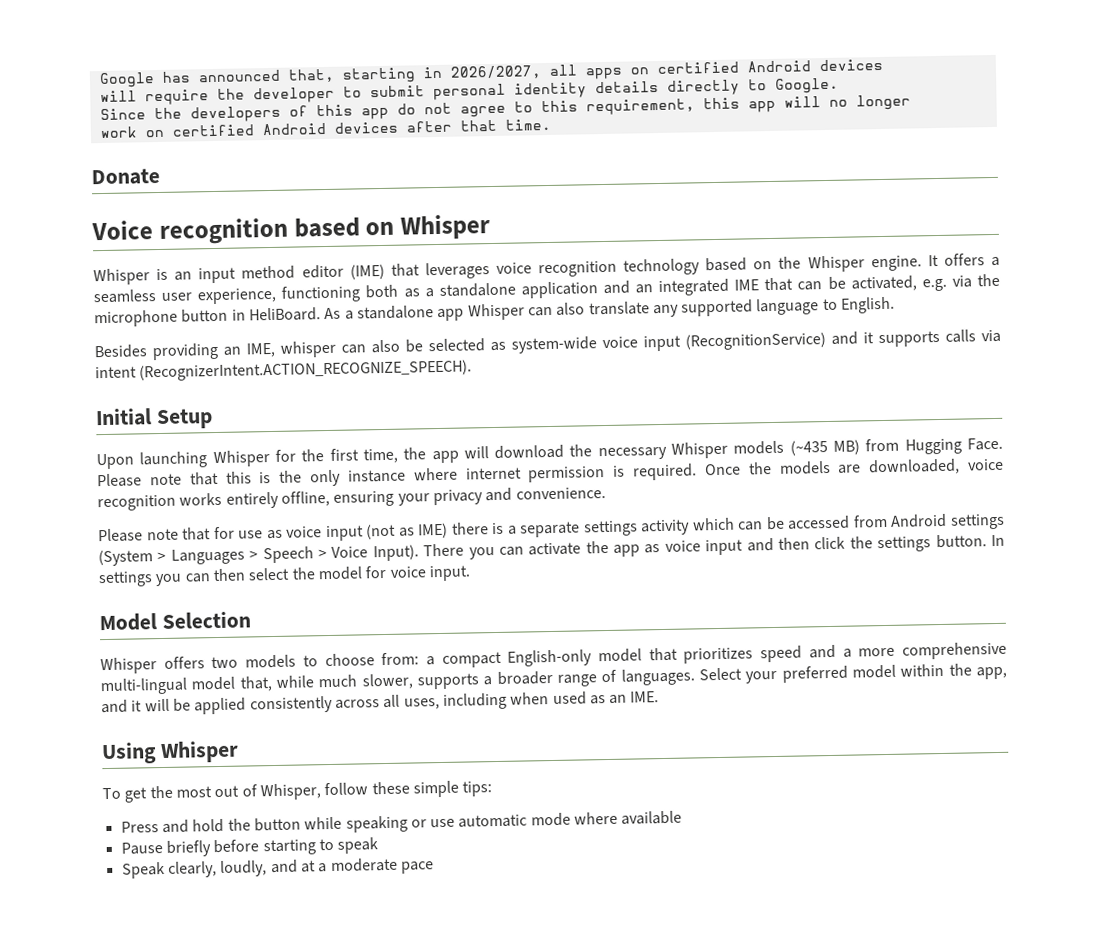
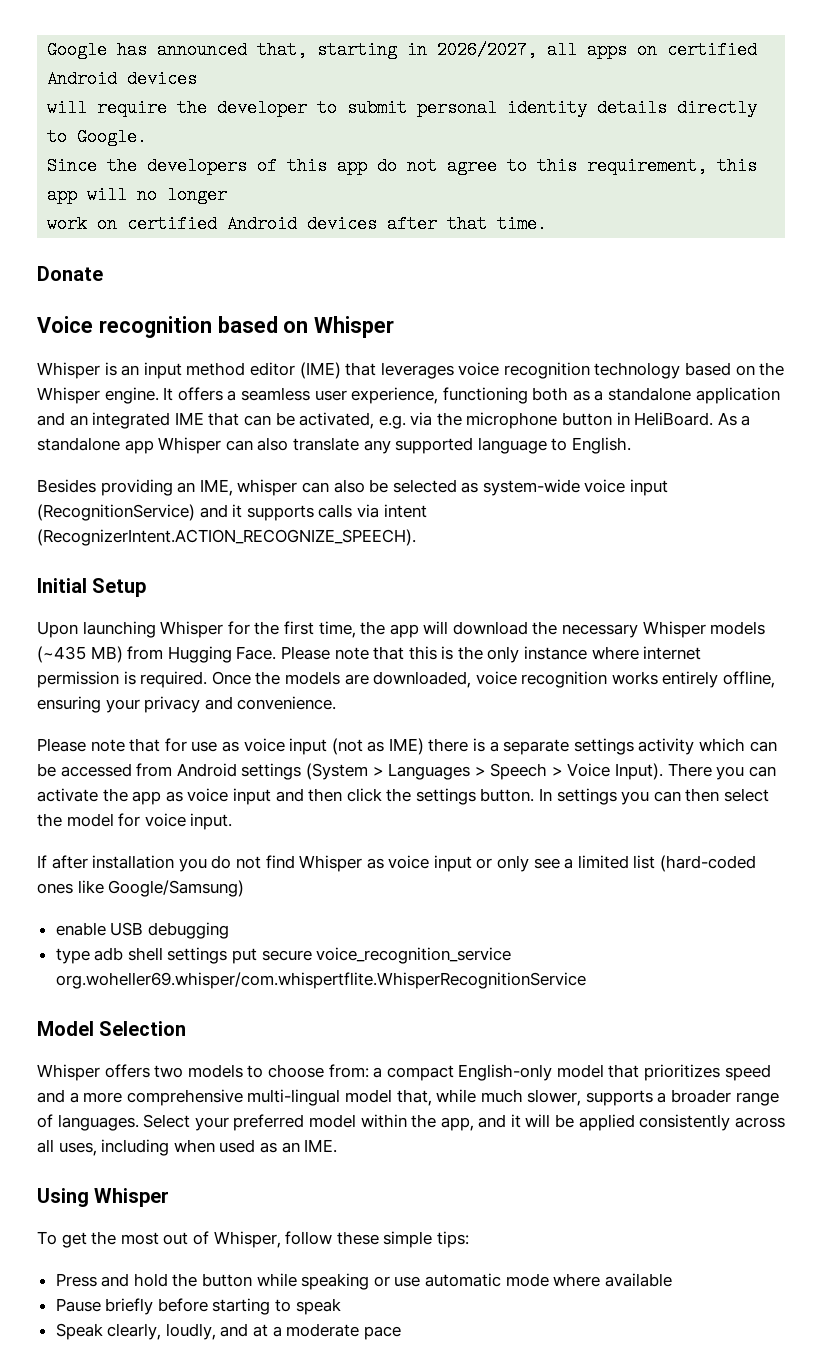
(471, 573) none -> [37,855,757,872] [37,880,245,897] [55,922,229,939] [55,947,512,964] [55,972,586,989] // If after installation you do not find Whisper as voice input or only see a limited list (hard-coded ones like Google/Samsung) // enable USB debugging // type adb shell settings put secure voice_recognition_service org.woheller69.whisper/com.whispertflite.WhisperRecognitionService

